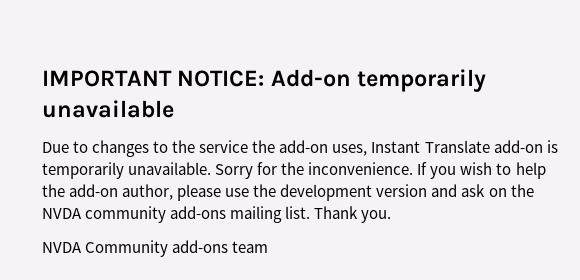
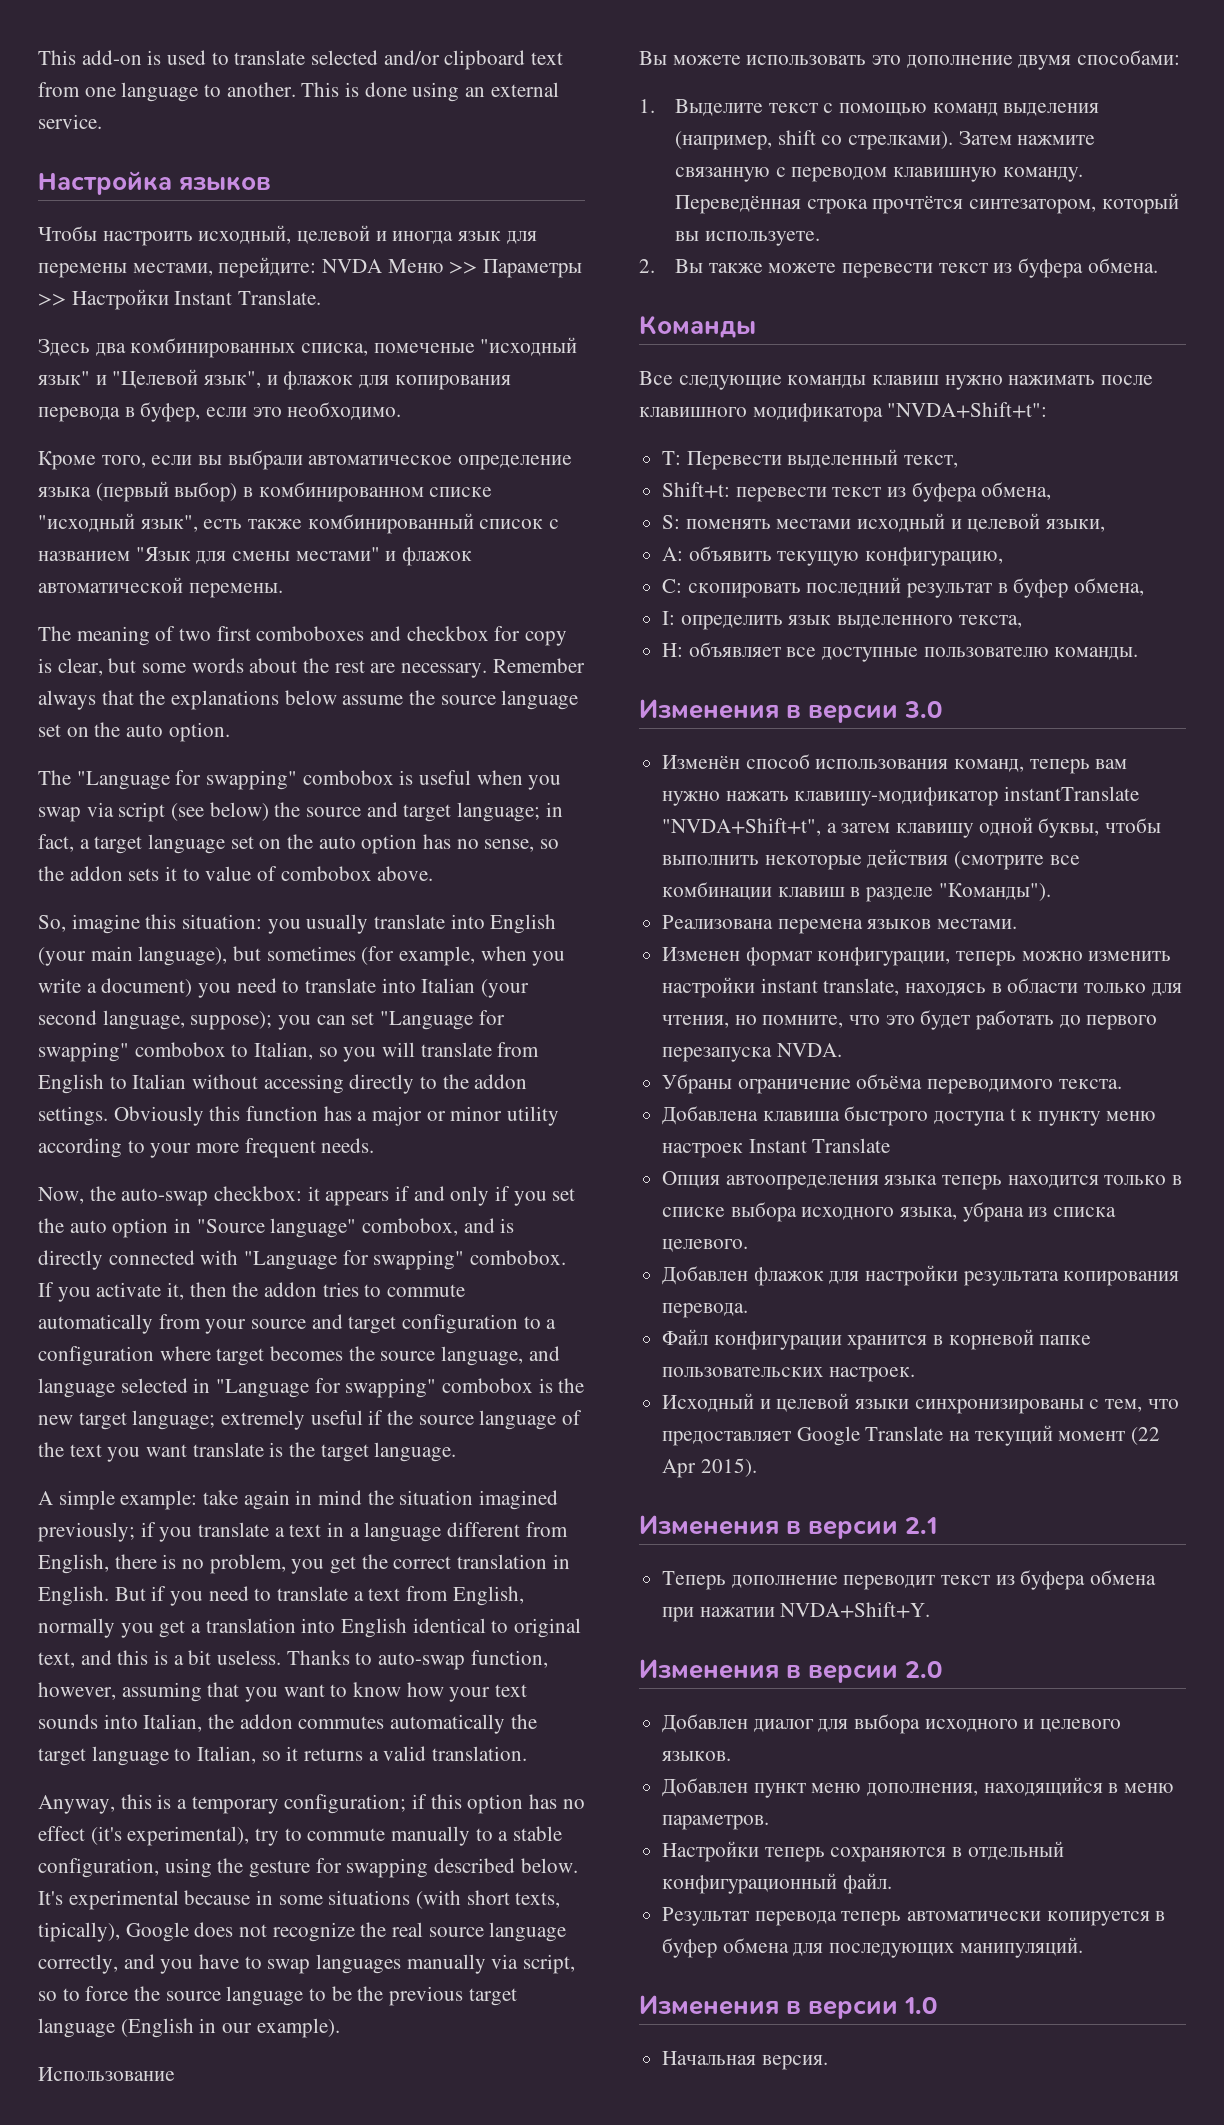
[42,69,487,92] [42,100,174,118] [42,140,558,157] [42,162,546,179] [42,184,534,201] [42,206,392,223] [42,240,269,257] IMPORTANT NOTICE: Add-on temporarily unavailable // Due to changes to the service the add-on uses, Instant Translate add-on is temporarily unavailable. Sorry for the inconvenience. If you wish to help the add-on author, please use the development version and ask on the NVDA community add-ons mailing list. Thank you. // NVDA Community add-ons team -> [38,50,564,70] [38,82,559,102] [38,114,102,129] [38,171,271,195] [38,225,537,246] [38,257,583,278] [38,289,322,310] [38,337,578,358] [38,369,511,390] [38,402,402,422] [38,450,573,470] [38,481,493,502] [38,513,560,534] [38,547,473,566] [38,577,283,598] [38,626,568,646] [38,658,585,678] [38,690,579,710] [38,722,230,742] [38,770,562,790] [38,802,563,822] [38,834,560,854] [38,866,434,881] [38,914,557,934] [38,946,566,966] [38,978,530,998] [38,1010,505,1030] [38,1042,540,1062] [38,1074,528,1094] [38,1106,560,1126] [38,1138,375,1158] [38,1186,576,1206] [38,1218,515,1238] [38,1250,567,1270] [38,1282,466,1302] [38,1314,557,1334] [38,1346,560,1366] [38,1378,585,1398] [38,1410,583,1430] [38,1442,457,1462] [38,1490,559,1510] [38,1522,568,1542] [38,1554,570,1574] [38,1586,524,1606] [38,1618,582,1638] [38,1650,548,1670] [38,1682,528,1702] [38,1714,537,1734] [38,1746,528,1766] [38,1794,585,1814] [38,1826,563,1846] [38,1858,578,1878] [38,1890,561,1910] [38,1922,567,1942] [38,1954,576,1974] [38,1986,517,2006] [38,2018,340,2038] [38,2067,175,2081] [639,50,1181,70] [639,99,1100,116] [674,130,1096,150] [674,167,1083,182] [674,193,1179,214] [674,231,820,246] [639,258,1158,278] [639,315,756,338] [639,371,1154,390] [639,402,1048,422] [662,449,959,470] [662,482,1052,502] [662,513,1106,532] [662,546,1004,566] [662,577,1145,598] [662,611,1022,630] [662,642,1139,662] [639,699,942,723] [662,754,1128,774] [662,786,1140,806] [662,817,1162,838] [662,849,1080,870] [662,882,1051,902] [662,915,1018,934] [662,947,1172,966] [662,977,1182,998] [662,1010,1158,1030] [662,1043,842,1062] [662,1074,1122,1094] [662,1106,1156,1126] [662,1138,891,1158] [662,1171,1183,1190] [662,1202,1117,1222] [662,1239,749,1252] [662,1265,1180,1286] [662,1303,749,1318] [662,1329,1092,1350] [662,1367,915,1382] [662,1393,1179,1414] [662,1425,1161,1446] [662,1458,757,1478] [639,1515,937,1539] [662,1570,1157,1590] [662,1602,931,1622] [639,1659,942,1683] [662,1714,1122,1734] [662,1751,732,1761] [662,1777,1175,1798] [662,1815,770,1830] [662,1841,1064,1862] [662,1873,892,1894] [662,1907,1166,1926] [662,1937,1083,1958] [639,1995,937,2019] [662,2051,828,2070] This add-on is used to translate selected and/or clipboard text from one language to another. This is done using an external service. // Настройка языков // Чтобы настроить исходный, целевой и иногда язык для перемены местами, перейдите: NVDA Меню >> Параметры >> Настройки Instant Translate. // Здесь два комбинированных списка, помеченые "исходный язык" и "Целевой язык", и флажок для копирования перевода в буфер, если это необходимо. // Кроме того, если вы выбрали автоматическое определение языка (первый выбор) в комбинированном списке "исходный язык", есть также комбинированный список с названием "Язык для смены местами" и флажок автоматической перемены. // The meaning of two first comboboxes and checkbox for copy is clear, but some words about the rest are necessary. Remember always that the explanations below assume the source language set on the auto option. // The "Language for swapping" combobox is useful when you swap via script (see below) the source and target language; in fact, a target language set on the auto option has no sense, so the addon sets it to value of combobox above. // So, imagine this situation: you usually translate into English (your main language), but sometimes (for example, when you write a document) you need to translate into Italian (your second language, suppose); you can set "Language for swapping" combobox to Italian, so you will translate from English to Italian without accessing directly to the addon settings. Obviously this function has a major or minor utility according to your more frequent needs. // Now, the auto-swap checkbox: it appears if and only if you set the auto option in "Source language" combobox, and is directly connected with "Language for swapping" combobox. If you activate it, then the addon tries to commute automatically from your source and target configuration to a configuration where target becomes the source language, and language selected in "Language for swapping" combobox is the new target language; extremely useful if the source language of the text you want translate is the target language. // A simple example: take again in mind the situation imagined previously; if you translate a text in a language different from English, there is no problem, you get the correct translation in English. But if you need to translate a text from English, normally you get a translation into English identical to original text, and this is a bit useless. Thanks to auto-swap function, however, assuming that you want to know how your text sounds into Italian, the addon commutes automatically the target language to Italian, so it returns a valid translation. // Anyway, this is a temporary configuration; if this option has no effect (it's experimental), try to commute manually to a stable configuration, using the gesture for swapping described below. It's experimental because in some situations (with short texts, tipically), Google does not recognize the real source language correctly, and you have to swap languages manually via script, so to force the source language to be the previous target language (English in our example). // Использование // Вы можете использовать это дополнение двумя способами: // 1. Выделите текст с помощью команд выделения (например, shift со стрелками). Затем нажмите связанную с переводом клавишную команду. Переведённая строка прочтётся синтезатором, который вы используете. // 2. Вы также можете перевести текст из буфера обмена. // Команды // Все следующие команды клавиш нужно нажимать после клавишного модификатора "NVDA+Shift+t": // T: Перевести выделенный текст, // Shift+t: перевести текст из буфера обмена, // S: поменять местами исходный и целевой языки, // A: объявить текущую конфигурацию, // C: скопировать последний результат в буфер обмена, // I: определить язык выделенного текста, // H: объявляет все доступные пользователю команды. // Изменения в версии 3.0 // Изменён способ использования команд, теперь вам нужно нажать клавишу-модификатор instantTranslate "NVDA+Shift+t", а затем клавишу одной буквы, чтобы выполнить некоторые действия (смотрите все комбинации клавиш в разделе "Команды"). // Реализована перемена языков местами. // Изменен формат конфигурации, теперь можно изменить настройки instant translate, находясь в области только для чтения, но помните, что это будет работать до первого перезапуска NVDA. // Убраны ограничение объёма переводимого текста. // Добавлена клавиша быстрого доступа t к пункту меню настроек Instant Translate // Опция автоопределения языка теперь находится только в списке выбора исходного языка, убрана из списка целевого. // Добавлен флажок для настройки результата копирования перевода. // Файл конфигурации хранится в корневой папке пользовательских настроек. // Исходный и целевой языки синхронизированы с тем, что предоставляет Google Translate на текущий момент (22 Apr 2015). // Изменения в версии 2.1 // Теперь дополнение переводит текст из буфера обмена при нажатии NVDA+Shift+Y. // Изменения в версии 2.0 // Добавлен диалог для выбора исходного и целевого языков. // Добавлен пункт меню дополнения, находящийся в меню параметров. // Настройки теперь сохраняются в отдельный конфигурационный файл. // Результат перевода теперь автоматически копируется в буфер обмена для последующих манипуляций. // Изменения в версии 1.0 // Начальная версия.

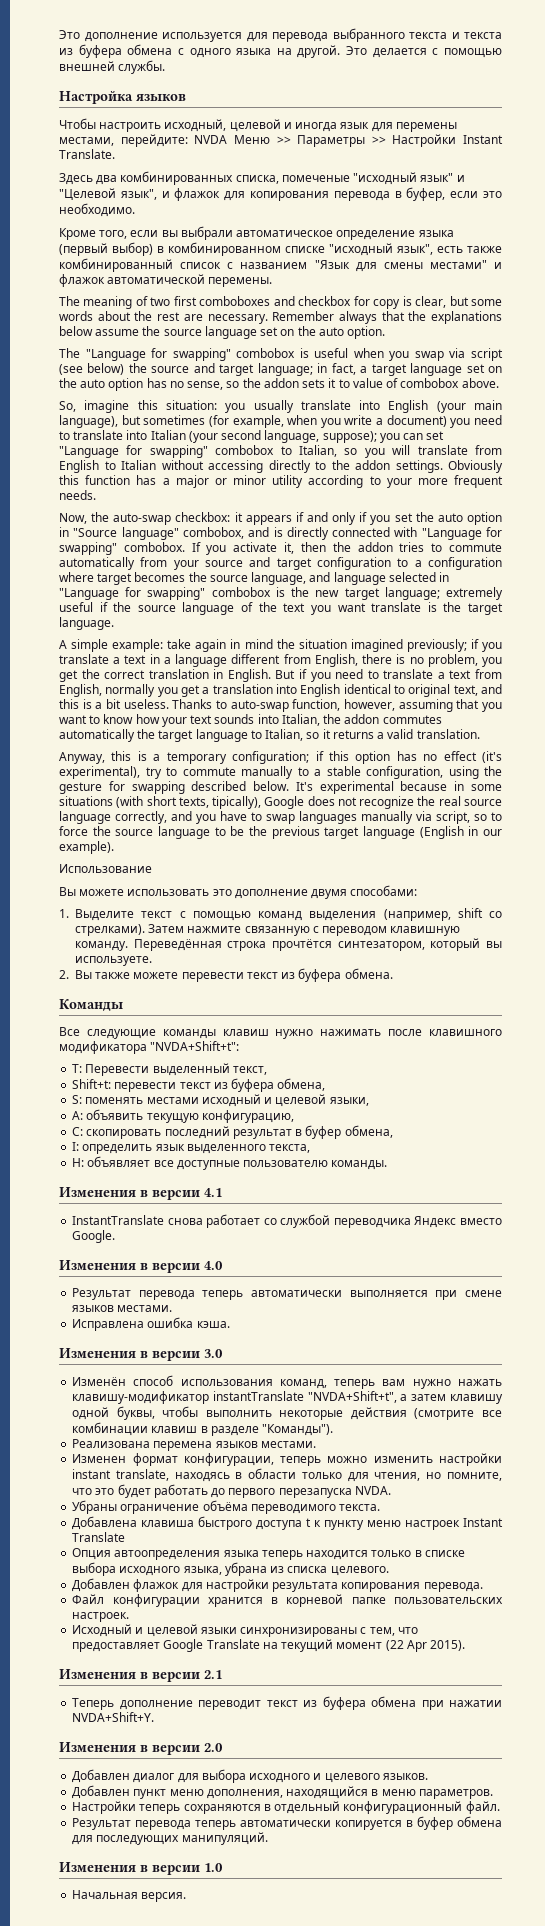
[38,50,564,70] [38,82,559,102] [38,114,102,129] This add-on is used to translate selected and/or clipboard text from one language to another. This is done using an external service. -> [59,28,502,42] [59,44,502,58] [59,60,166,74] Это дополнение используется для перевода выбранного текста и текста из буфера обмена с одного языка на другой. Это делается с помощью внешней службы.
(1139, 653) none -> [59,1187,222,1200] [72,1214,502,1228] [72,1230,116,1243] [59,1260,223,1273] [72,1288,502,1300] [72,1305,173,1312] [72,1317,230,1331] // Изменения в версии 4.1 // InstantTranslate снова работает со службой переводчика Яндекс вместо Google. // Изменения в версии 4.0 // Результат перевода теперь автоматически выполняется при смене языков местами. // Исправлена ошибка кэша.

